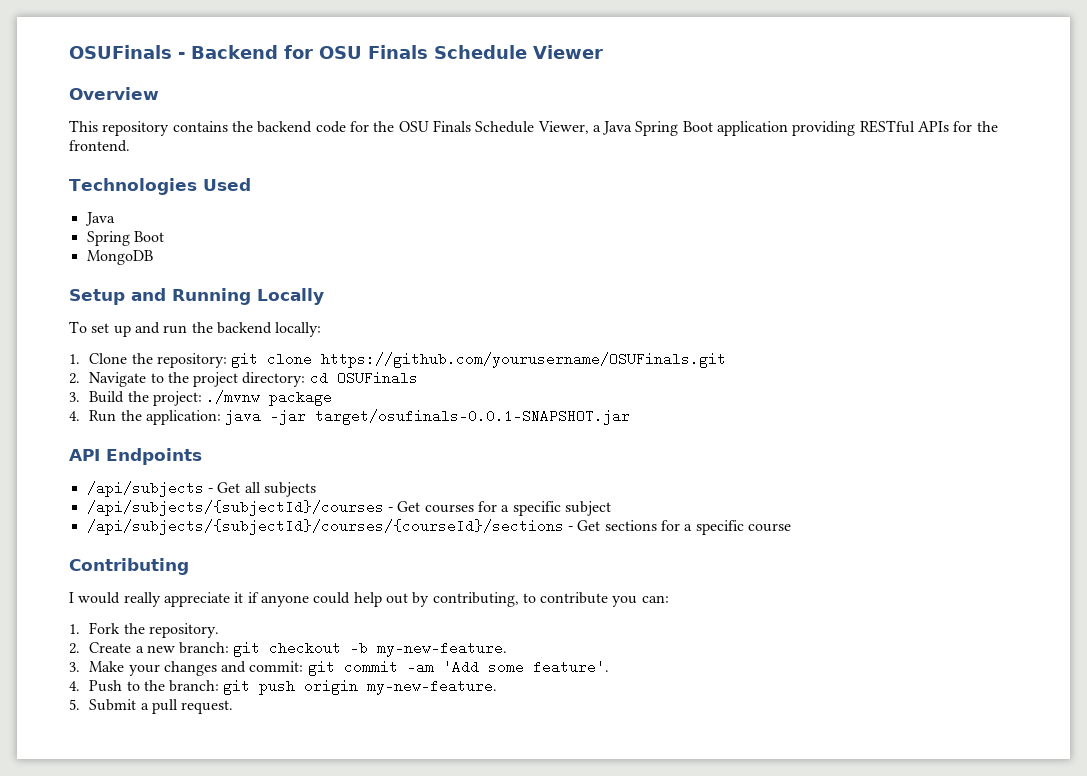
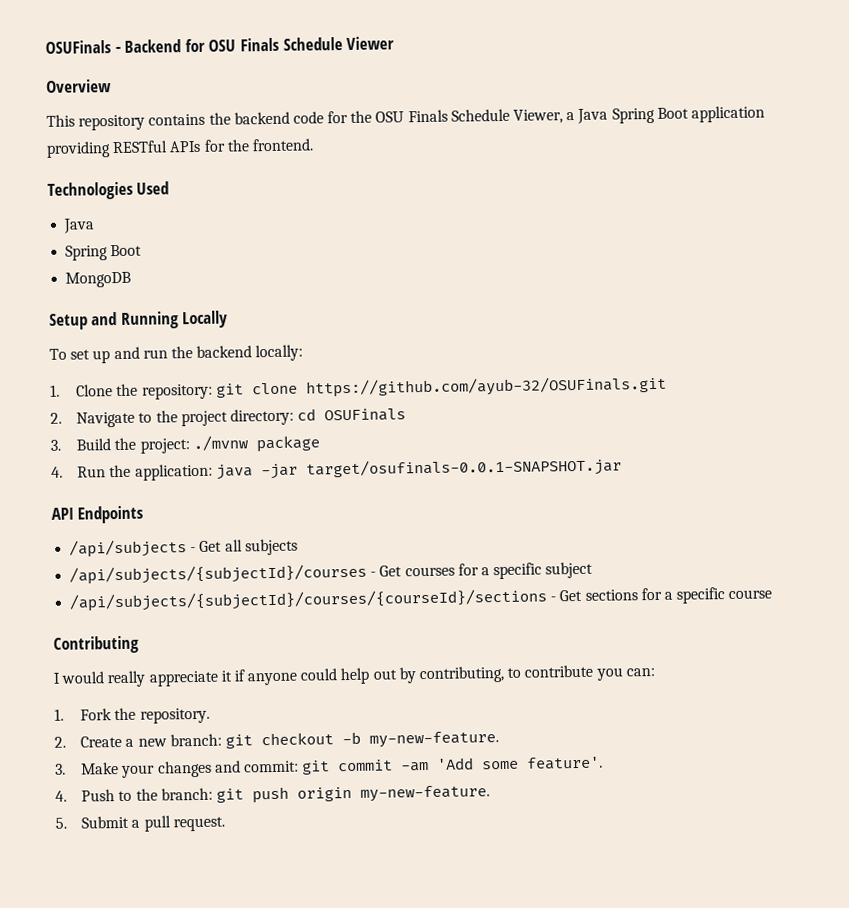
[321,352,727,368] https://github.com/yourusername/OSUFinals.git -> [305,375,667,398] https://github.com/ayub-32/OSUFinals.git

